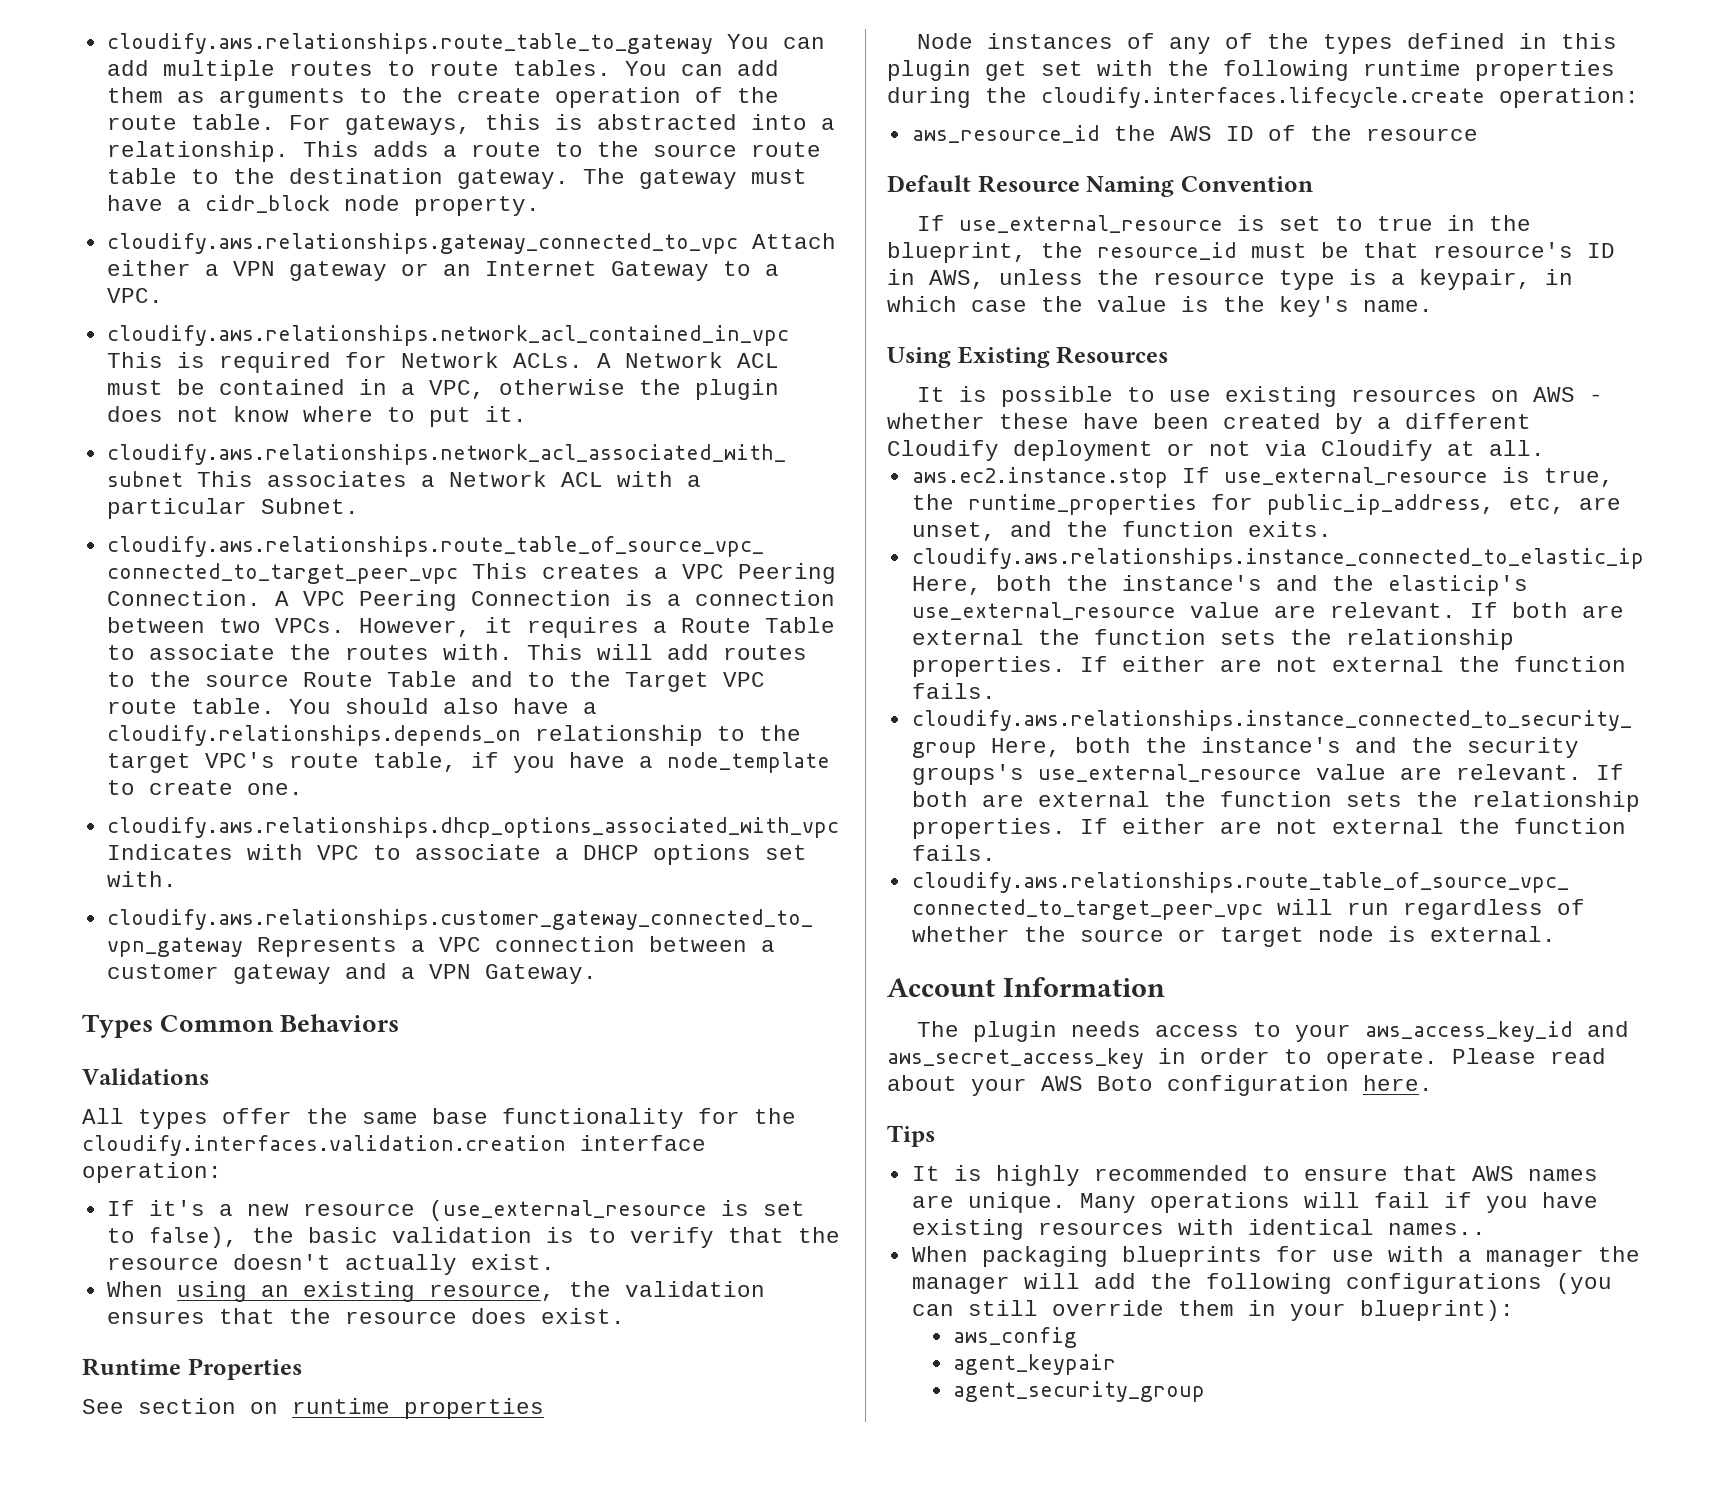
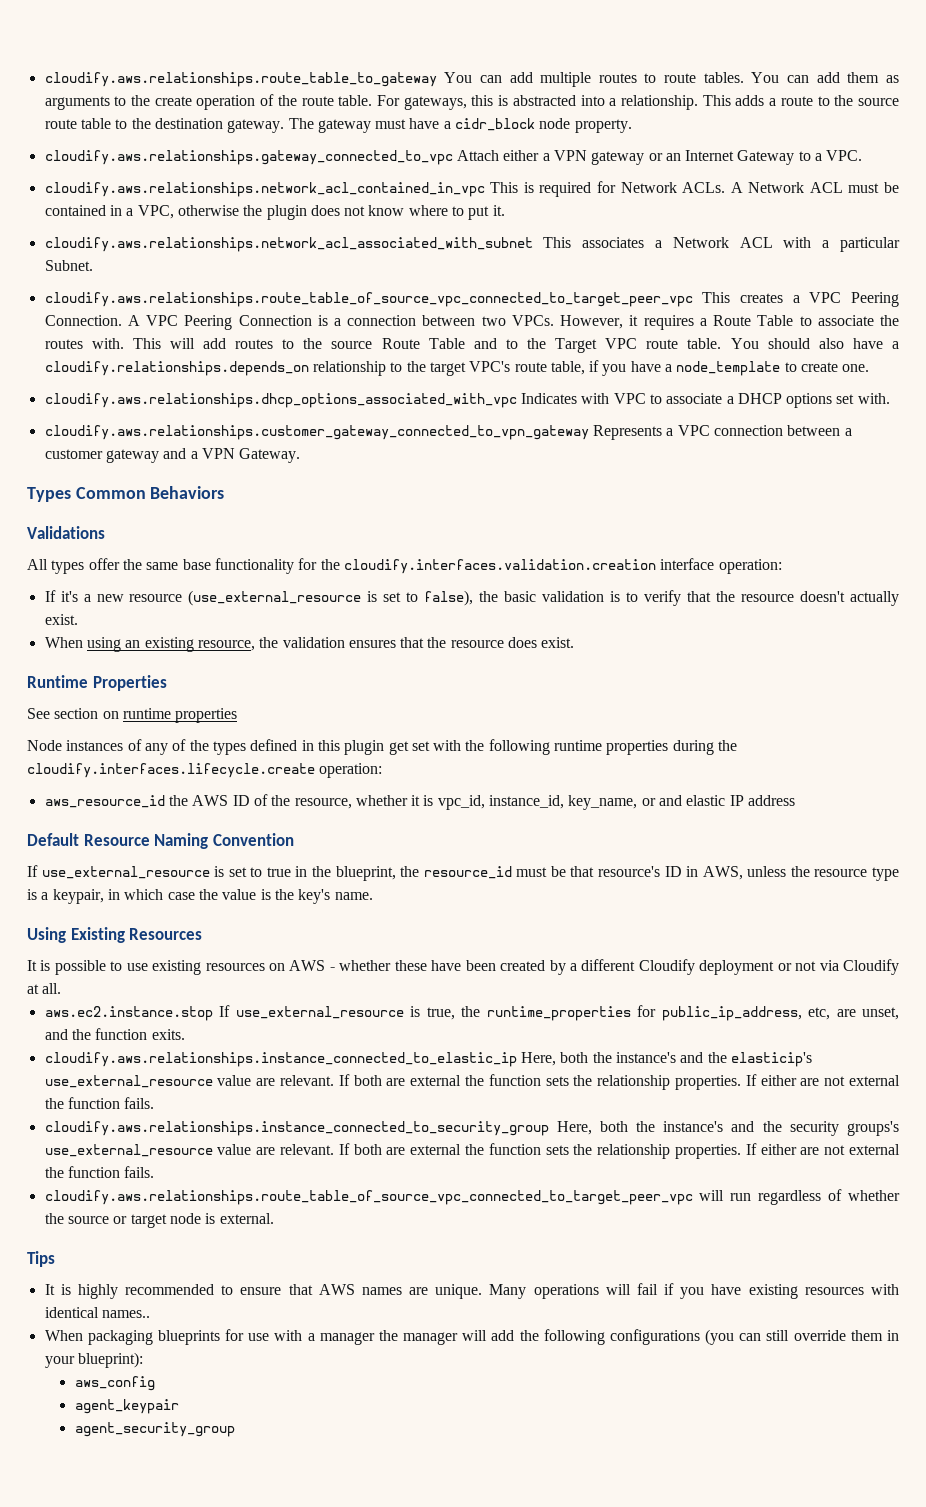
[1365,128,1478,141] resource -> [294,795,796,810] resource, whether it is vpc_id, instance_id, key_name, or and elastic IP address
[887,977,1165,997] [916,1021,1629,1042] [887,1048,1606,1069] [887,1075,1433,1096] // Account Information // The plugin needs access to your aws_access_key_id and aws_secret_access_key in order to operate. Please read about your AWS Boto configuration here. -> (274, 1218) none

